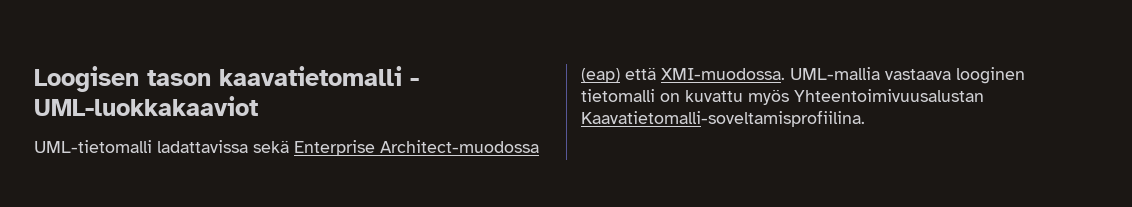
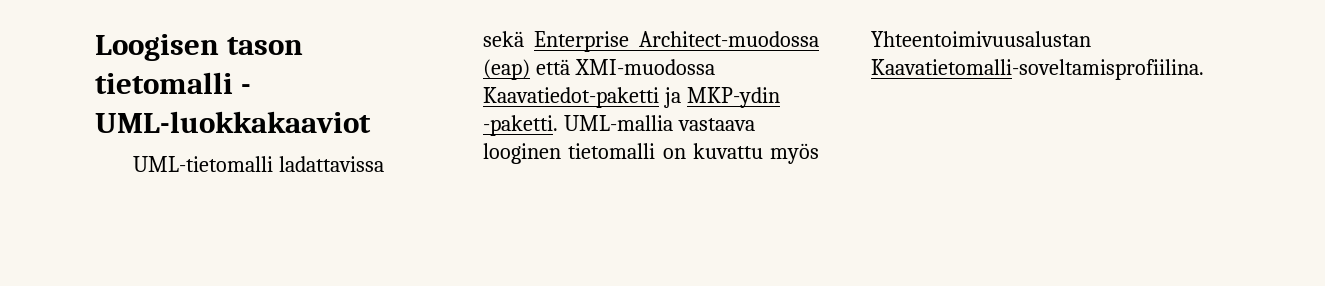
[219,66,402,86] kaavatietomalli -> [95,72,233,94] tietomalli
[661,68,785,80] XMI-muodossa. -> [574,59,715,75] [483,87,780,108] [483,115,558,136] XMI-muodossa Kaavatiedot-paketti ja MKP-ydin -paketti.

